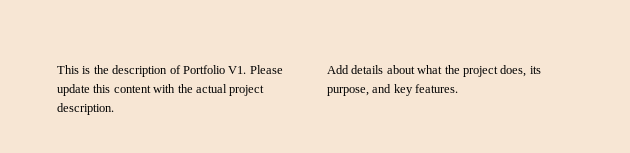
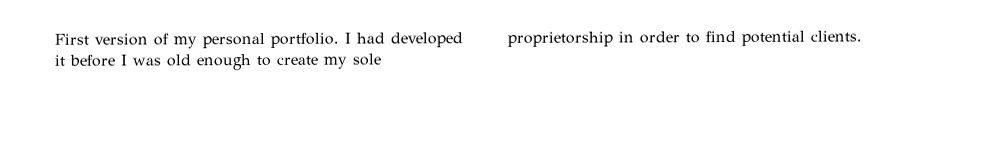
[57,65,283,77] [57,84,265,96] [57,103,114,115] [327,65,541,77] [327,84,459,96] This is the description of Portfolio V1. Please update this content with the actual project description. // Add details about what the project does, its purpose, and key features. -> [54,32,463,49] [54,53,381,71] [507,30,862,47] First version of my personal portfolio. I had developed it before I was old enough to create my sole proprietorship in order to find potential clients.

